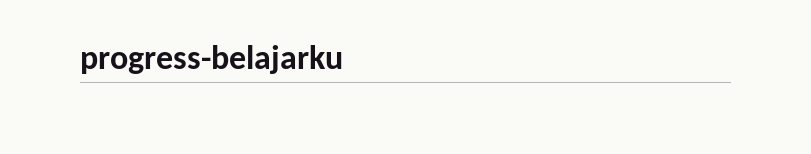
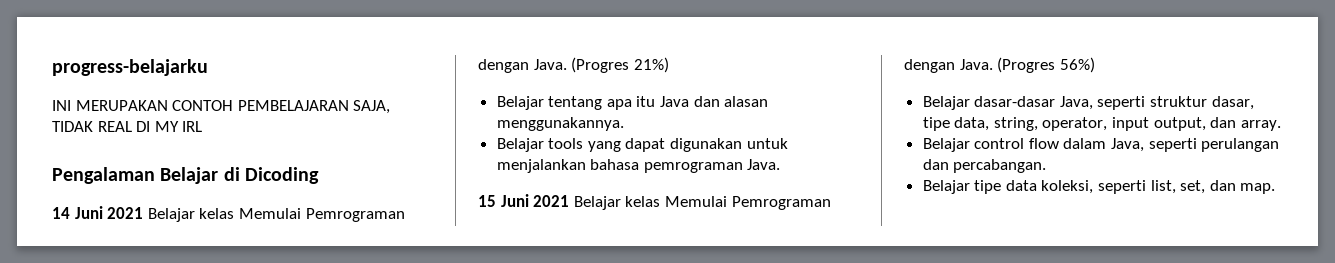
(343, 59) none -> [52,100,391,114] [52,121,203,132] [52,167,319,184] [52,206,405,222] [478,57,669,73] [496,96,769,110] [496,117,624,131] [496,138,788,152] [496,159,781,173] [478,194,831,210] [904,57,1095,73] [922,96,1254,110] [922,117,1281,131] [922,138,1280,152] [922,159,1047,173] [922,180,1276,194] // INI MERUPAKAN CONTOH PEMBELAJARAN SAJA, TIDAK REAL DI MY IRL // Pengalaman Belajar di Dicoding // 14 Juni 2021 Belajar kelas Memulai Pemrograman dengan Java. (Progres 21%) // Belajar tentang apa itu Java dan alasan menggunakannya. // Belajar tools yang dapat digunakan untuk menjalankan bahasa pemrograman Java. // 15 Juni 2021 Belajar kelas Memulai Pemrograman dengan Java. (Progres 56%) // Belajar dasar-dasar Java, seperti struktur dasar, tipe data, string, operator, input output, dan array. // Belajar control flow dalam Java, seperti perulangan dan percabangan. // Belajar tipe data koleksi, seperti list, set, dan map.

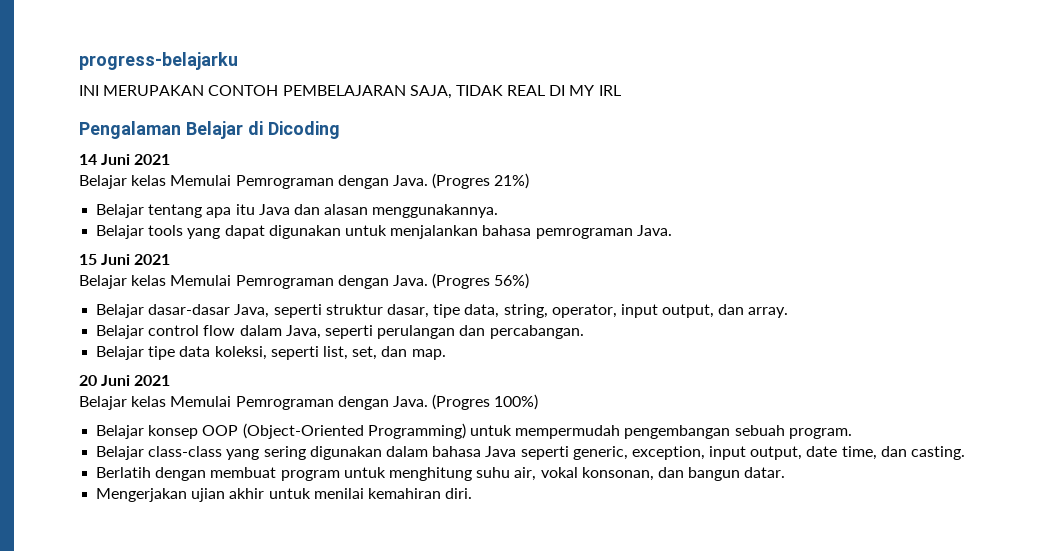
(144, 213) none -> (171, 159) //
(570, 201) none -> (171, 259) //
(1276, 188) none -> [79,375,171,386] [79,394,539,410] [96,423,852,439] [96,446,966,460] [96,467,786,481] [96,488,473,502] // 20 Juni 2021 // Belajar kelas Memulai Pemrograman dengan Java. (Progres 100%) // Belajar konsep OOP (Object-Oriented Programming) untuk mempermudah pengembangan sebuah program. // Belajar class-class yang sering digunakan dalam bahasa Java seperti generic, exception, input output, date time, dan casting. // Berlatih dengan membuat program untuk menghitung suhu air, vokal konsonan, dan bangun datar. // Mengerjakan ujian akhir untuk menilai kemahiran diri.

